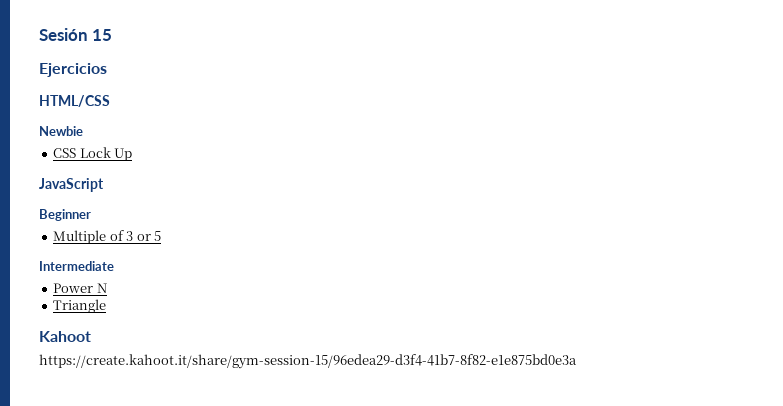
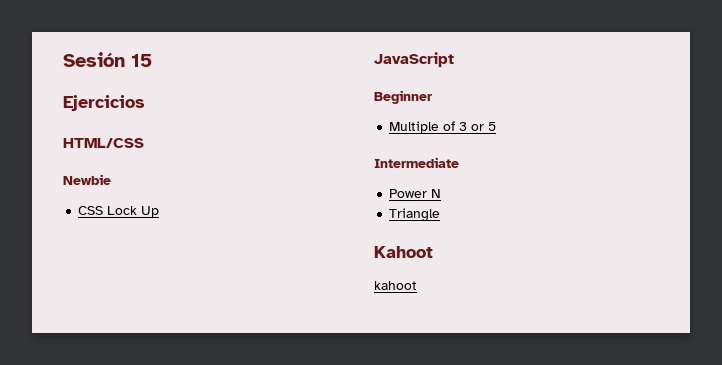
[39,354,577,369] https://create.kahoot.it/share/gym-session-15/96edea29-d3f4-41b7-8f82-e1e875bd0e3a -> [374,281,417,290] kahoot

